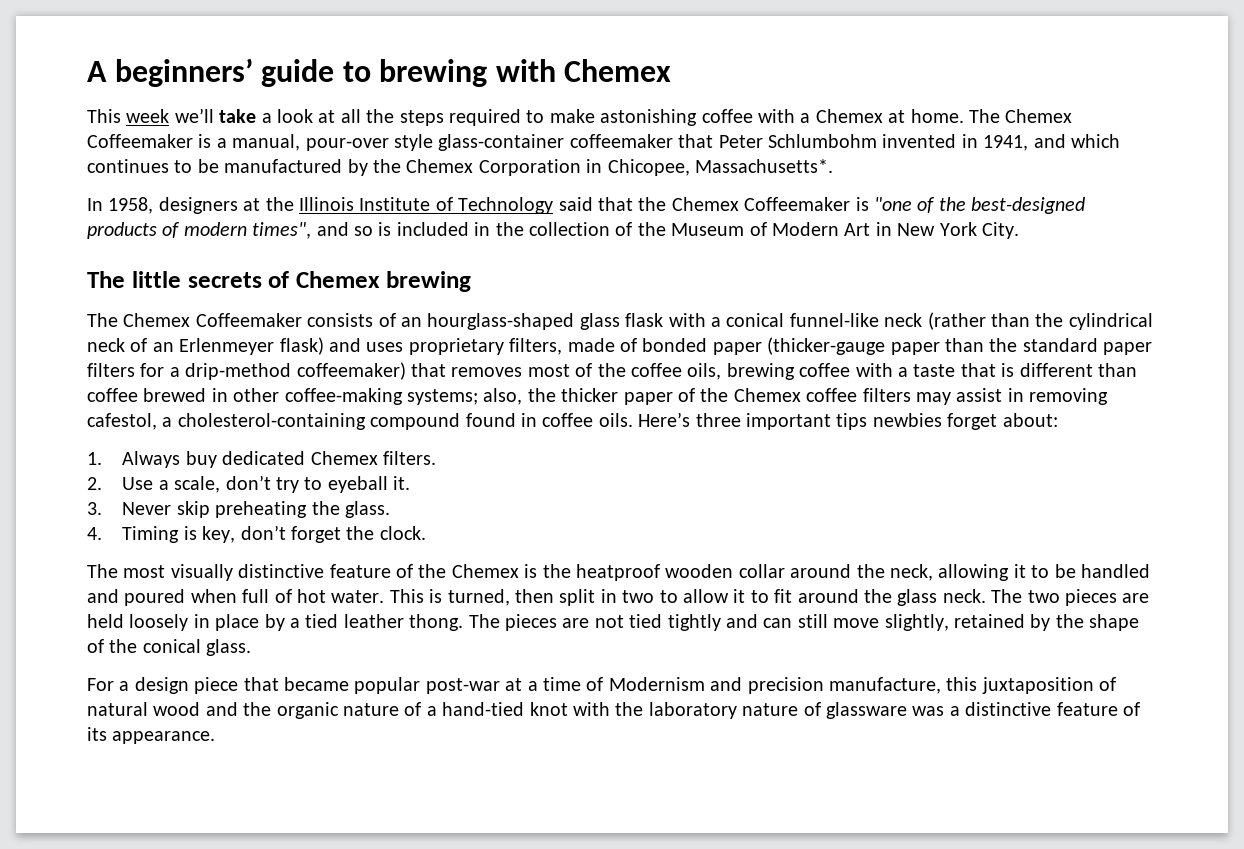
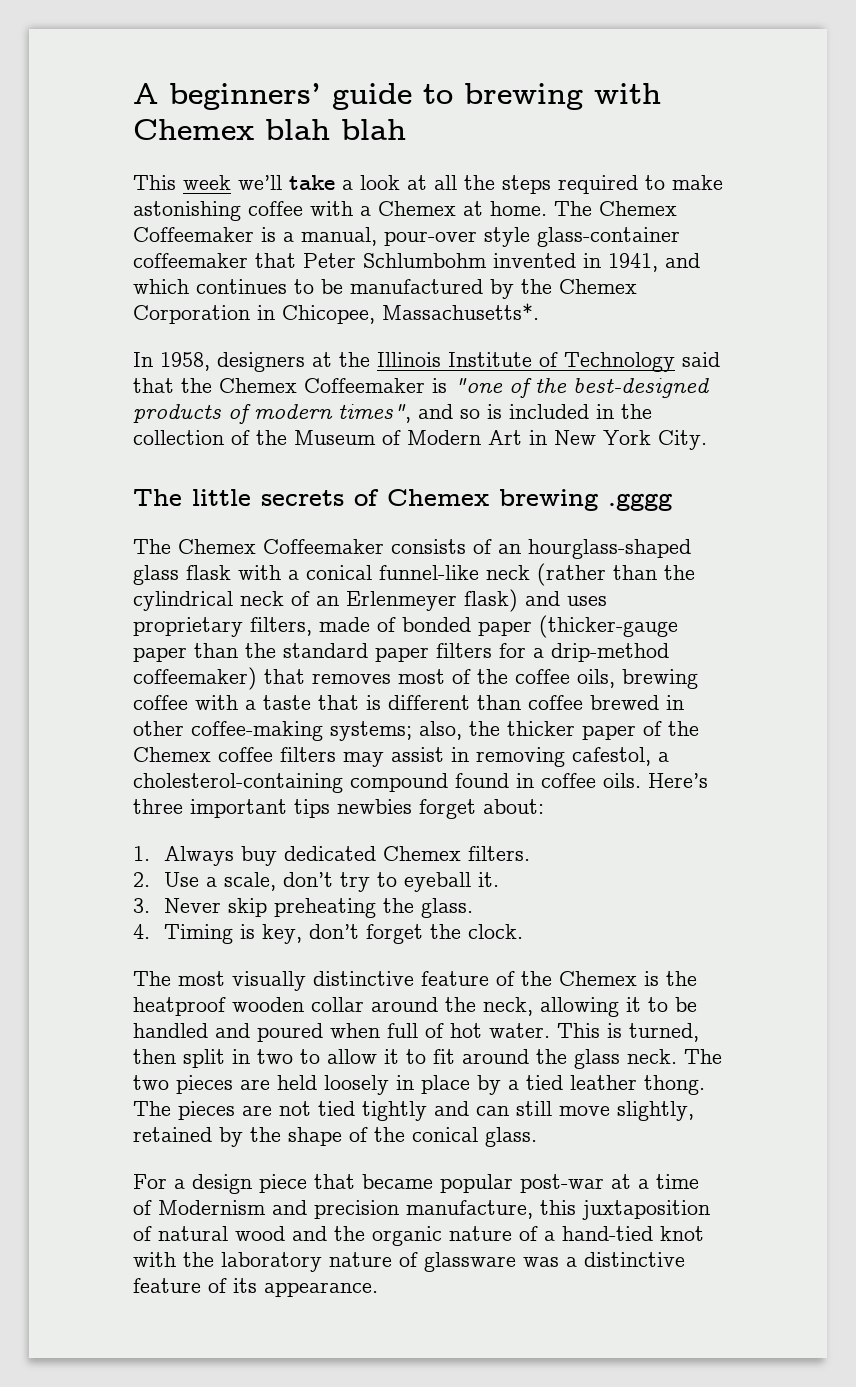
(672, 70) none -> [265,119,406,140] blah blah
(471, 281) none -> [608,493,672,511] .gggg

